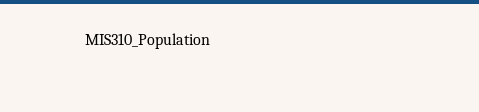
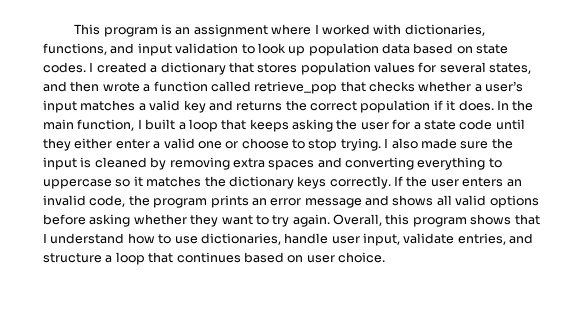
[85,33,210,49] MIS310_Population -> [74,24,485,37] [43,43,509,56] [43,62,532,75] [43,81,524,94] [43,100,534,113] [43,119,525,132] [43,138,513,151] [43,157,502,170] [43,176,522,189] [43,195,539,208] [43,214,540,227] [43,233,534,246] [43,252,385,265] This program is an assignment where I worked with dictionaries, functions, and input validation to look up population data based on state codes. I created a dictionary that stores population values for several states, and then wrote a function called retrieve_pop that checks whether a user’s input matches a valid key and returns the correct population if it does. In the main function, I built a loop that keeps asking the user for a state code until they either enter a valid one or choose to stop trying. I also made sure the input is cleaned by removing extra spaces and converting everything to uppercase so it matches the dictionary keys correctly. If the user enters an invalid code, the program prints an error message and shows all valid options before asking whether they want to try again. Overall, this program shows that I understand how to use dictionaries, handle user input, validate entries, and structure a loop that continues based on user choice.

